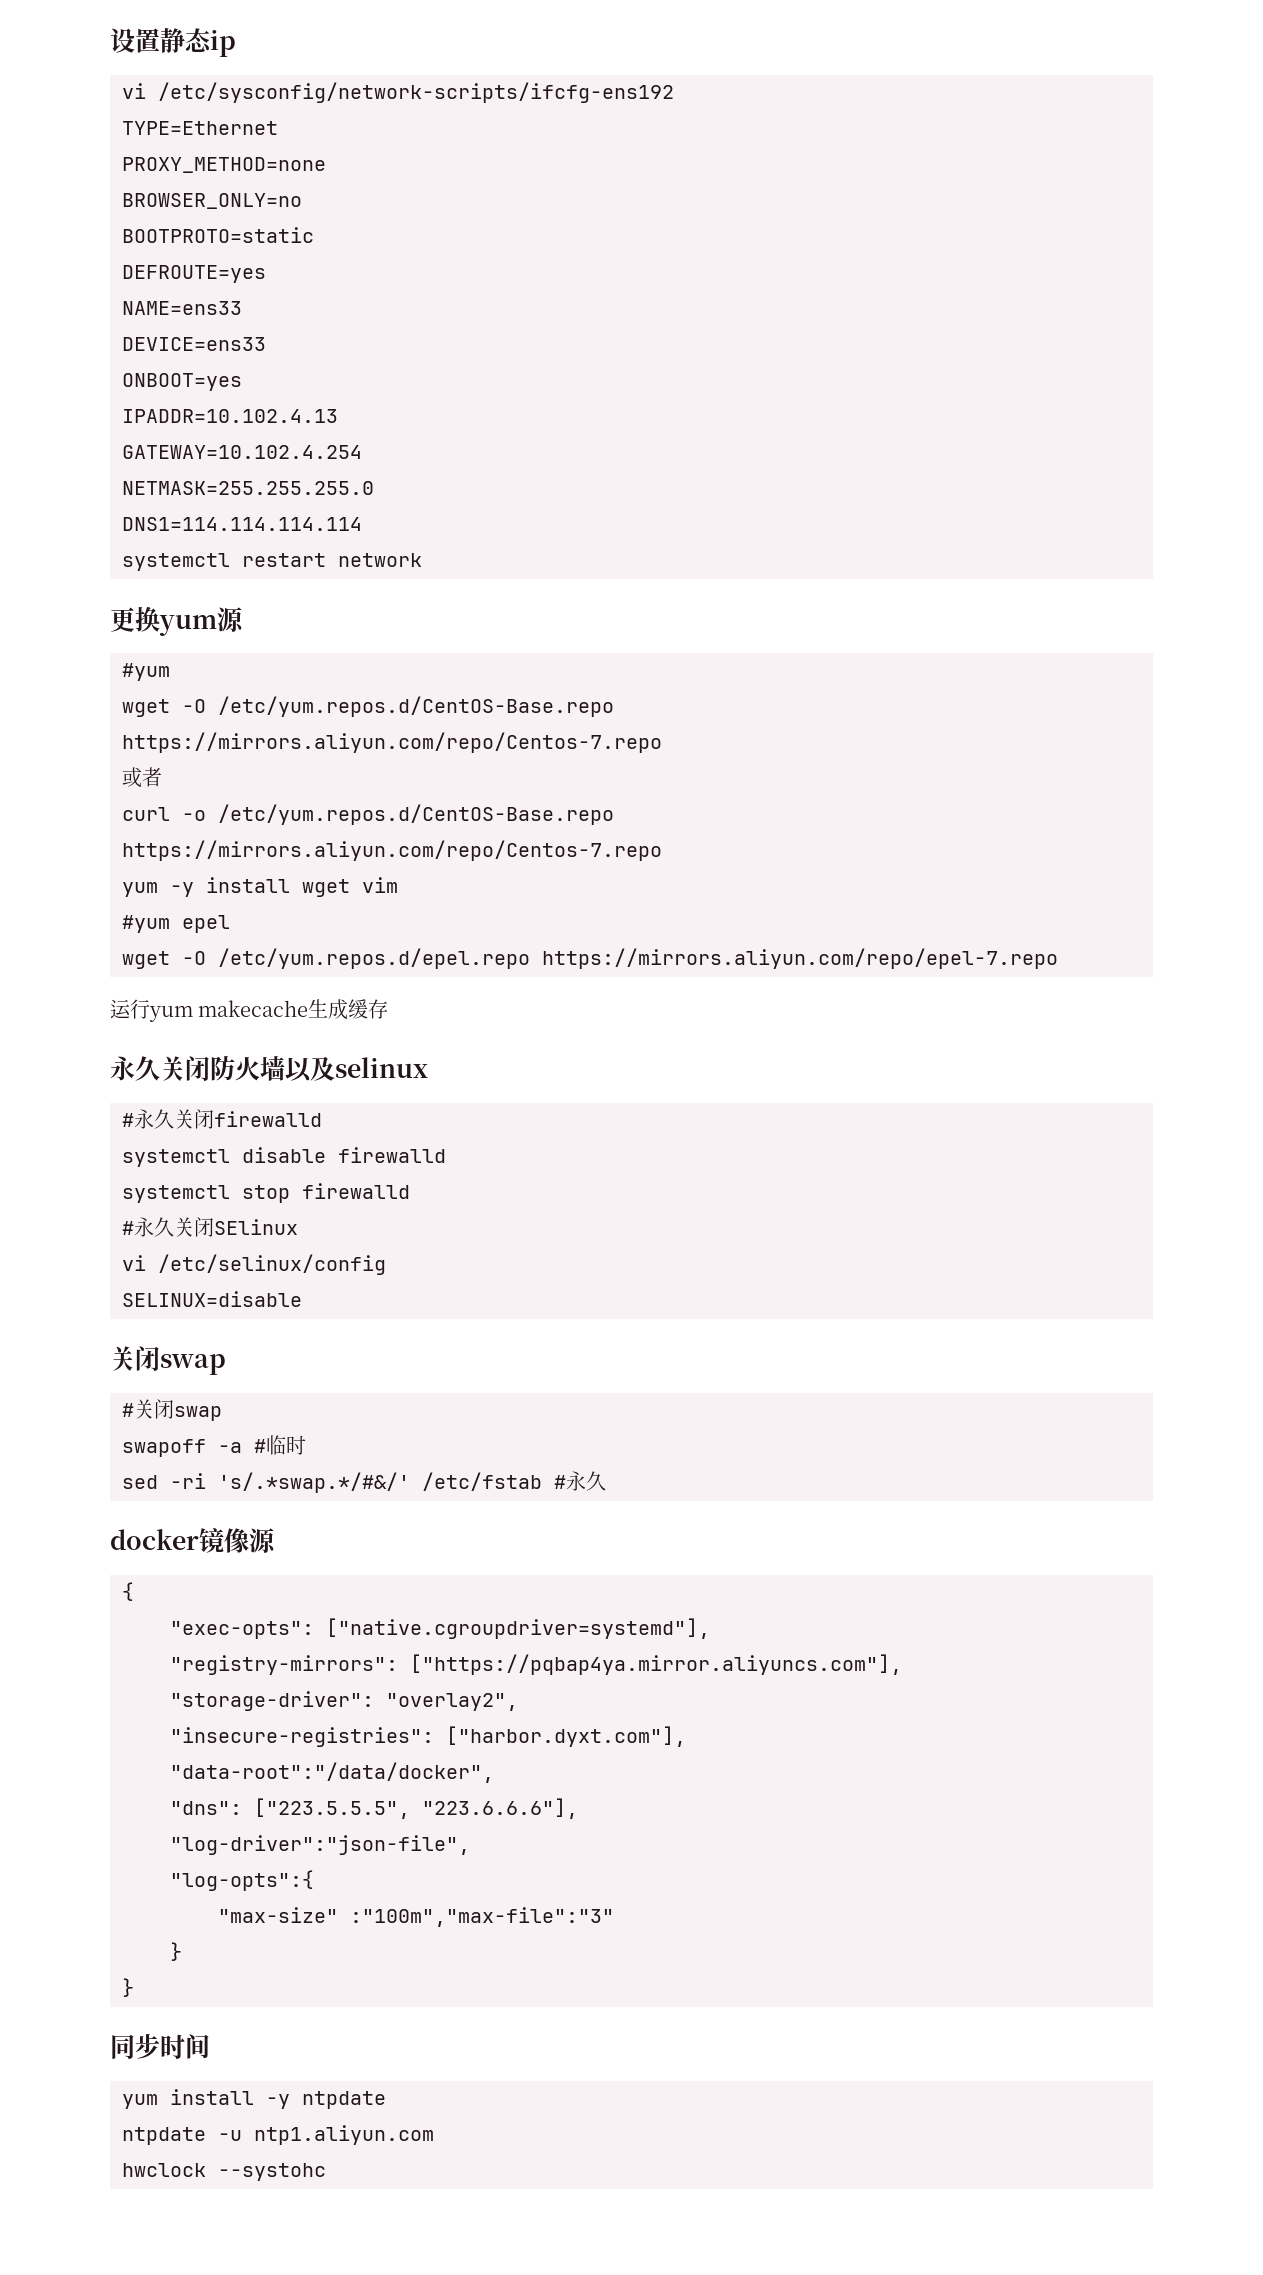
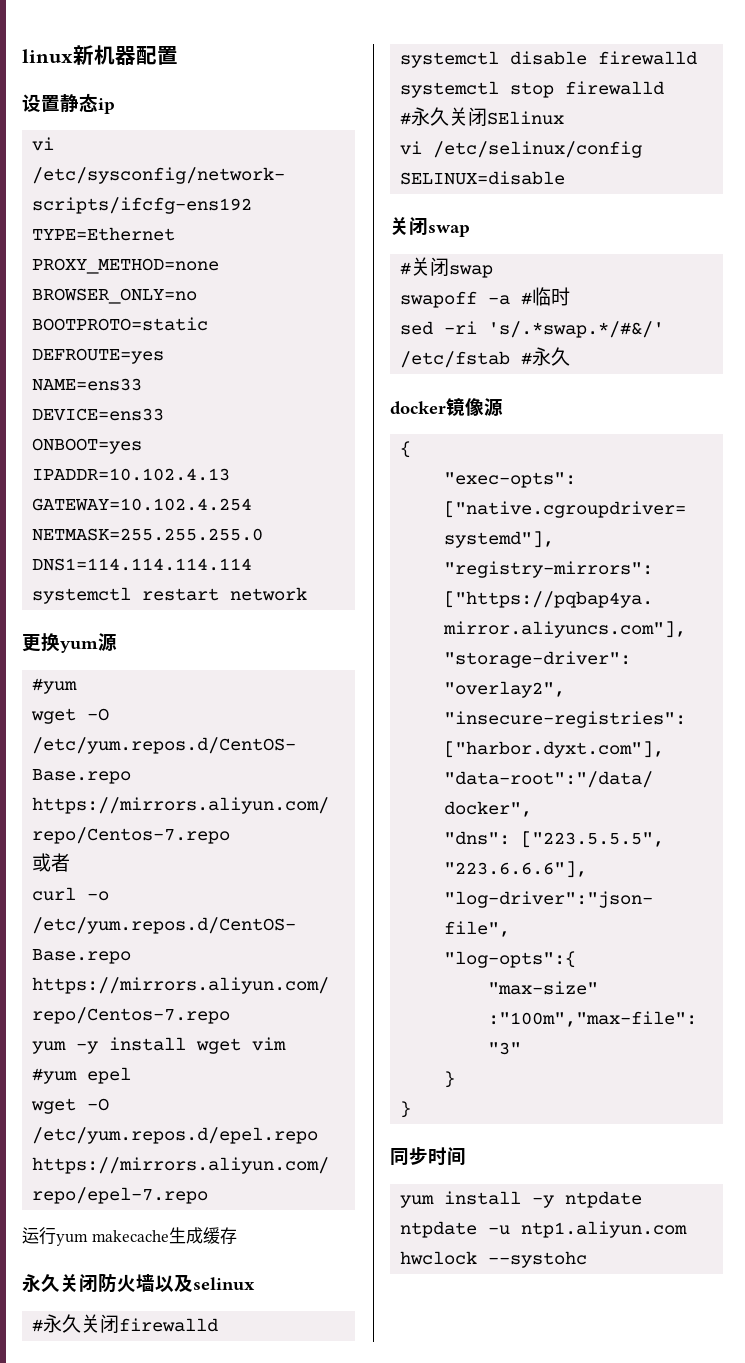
(110, 40) none -> [22,45,178,65] linux新机器配置 //

